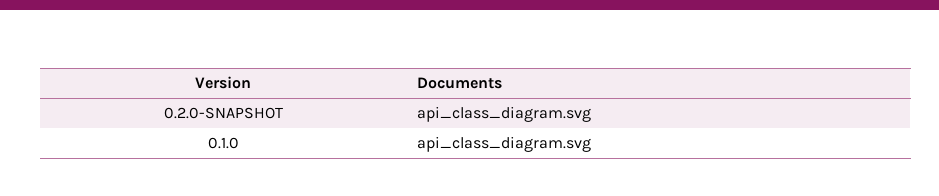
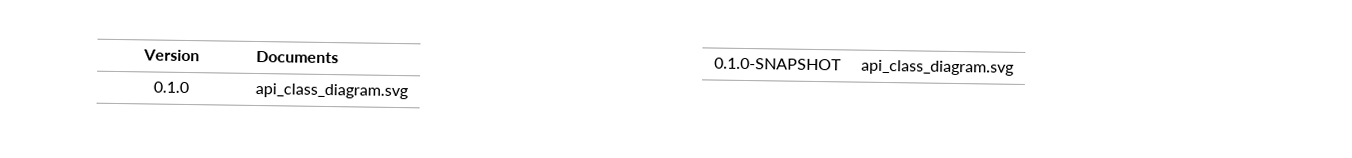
[163,107,283,119] 0.2.0-SNAPSHOT -> [153,81,189,94] 0.1.0
[207,137,239,149] 0.1.0 -> [713,57,842,71] 0.1.0-SNAPSHOT

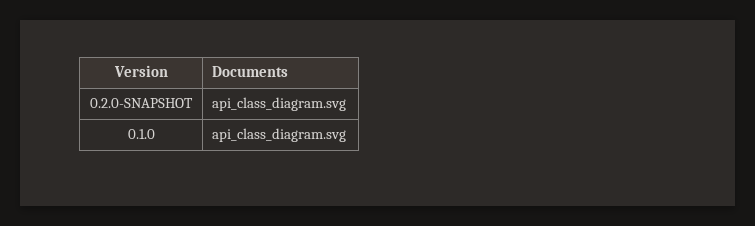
(339, 57) none -> [90,98,193,108] [212,97,347,111] // 0.2.0-SNAPSHOT | api_class_diagram.svg
[713,57,842,71] [860,59,1014,76] // 0.1.0-SNAPSHOT | api_class_diagram.svg -> (347, 135) none

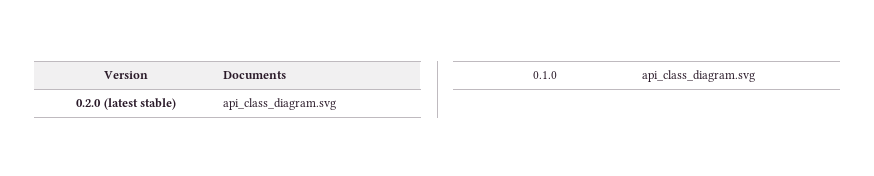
[90,98,193,108] 0.2.0-SNAPSHOT -> [76,98,176,110] 0.2.0 (latest stable)

